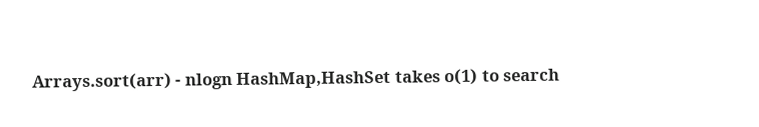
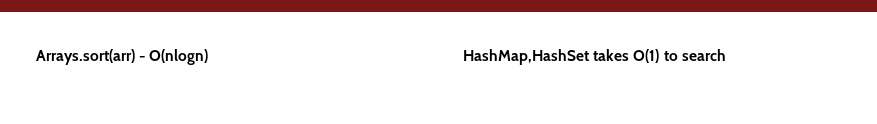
[184,72,233,90] nlogn -> [149,49,209,65] O(nlogn) //
[444,68,479,86] o(1) -> [633,49,660,63] O(1)

